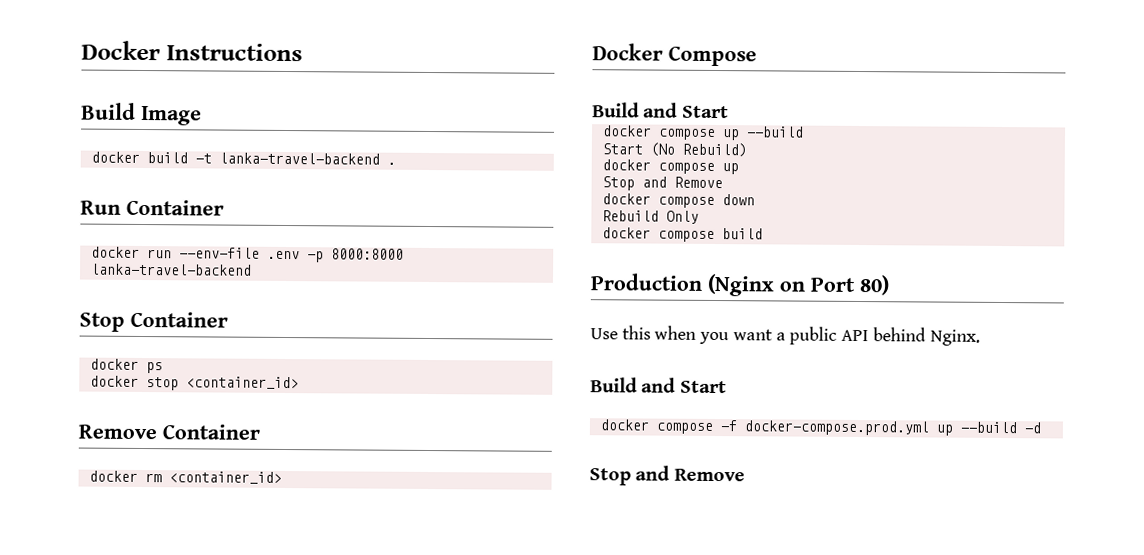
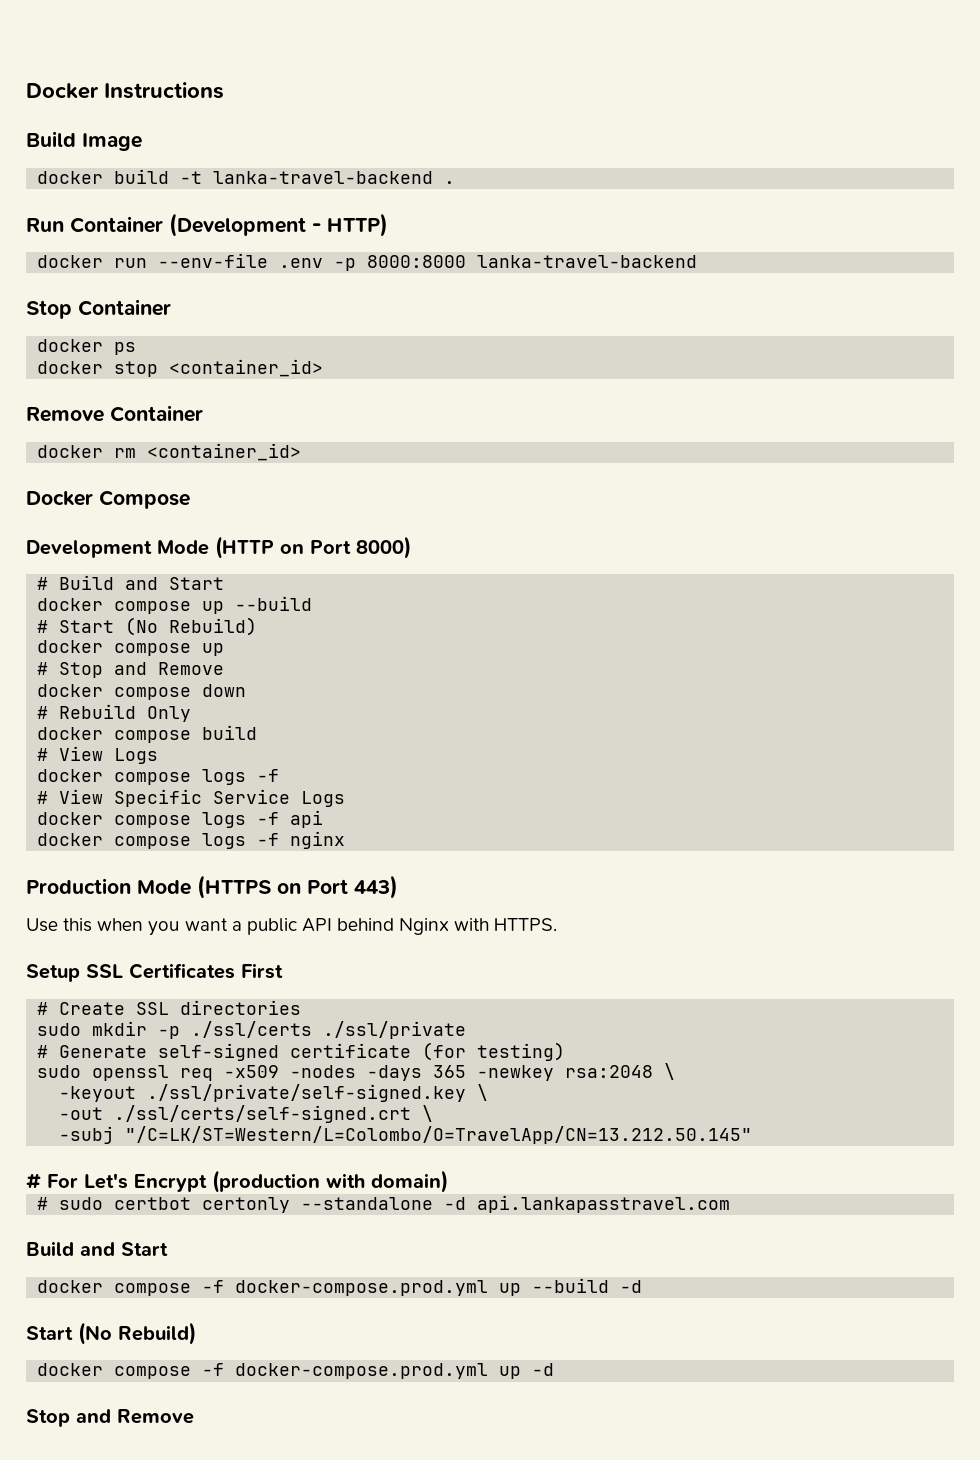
(224, 207) none -> [169,213,388,237] (Development - HTTP)
(757, 56) none -> [26,536,411,559] [37,577,49,590] Development Mode (HTTP on Port 8000) // #
(804, 132) none -> [37,620,49,633] #
(739, 169) none -> [37,662,49,675] #
(755, 200) none -> [37,706,49,719] #
(763, 234) none -> [37,746,159,764] [37,769,280,785] [37,789,346,807] [37,810,324,828] [37,831,346,849] // # View Logs // docker compose logs -f // # View Specific Service Logs // docker compose logs -f api // docker compose logs -f nginx
[707,273,890,297] (Nginx on Port 80) -> [137,875,398,899] Mode (HTTPS on Port 443)
[929,329,980,346] Nginx. -> [399,918,558,935] [26,963,283,982] [37,1000,302,1015] [37,1021,467,1039] [37,1042,566,1061] [37,1063,676,1081] [59,1084,489,1102] [59,1105,434,1123] [59,1126,753,1144] [26,1170,448,1193] [37,1195,731,1213] Nginx with HTTPS. // Setup SSL Certificates First // # Create SSL directories // sudo mkdir -p ./ssl/certs ./ssl/private // # Generate self-signed certificate (for testing) // sudo openssl req -x509 -nodes -days 365 -newkey rsa:2048 \ // -keyout ./ssl/private/self-signed.key \ // -out ./ssl/certs/self-signed.crt \ // -subj "/C=LK/ST=Western/L=Colombo/O=TravelApp/CN=13.212.50.145" // # For Let's Encrypt (production with domain) // # sudo certbot certonly --standalone -d api.lankapasstravel.com
(1042, 428) none -> [26,1322,196,1345] [37,1363,555,1379] // Start (No Rebuild) // docker compose -f docker-compose.prod.yml up -d

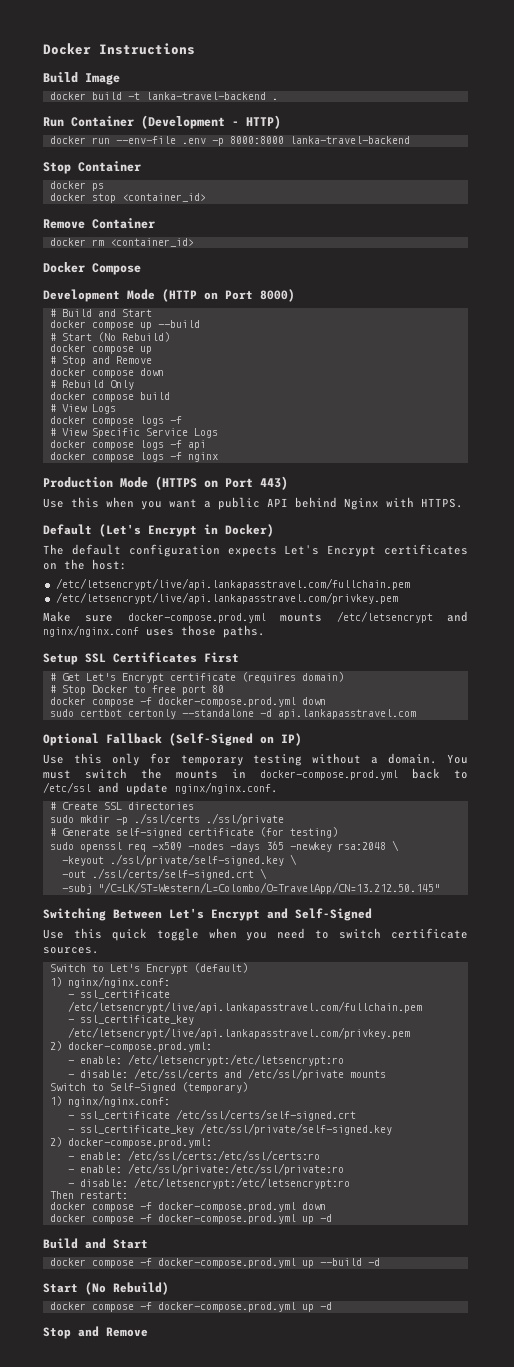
[26,963,283,982] Setup SSL Certificates First -> [43,524,274,537] [43,544,468,557] [43,559,127,570] [55,578,410,590] [55,592,398,604] [43,611,468,623] [43,625,265,638] [43,652,239,665] [49,672,344,683] [49,685,224,695] [49,697,326,707] [49,709,416,719] [43,733,302,746] [43,753,469,766] [43,768,468,780] [43,782,278,795] Default (Let's Encrypt in Docker) // The default configuration expects Let's Encrypt certificates on the host: // /etc/letsencrypt/live/api.lankapasstravel.com/fullchain.pem // /etc/letsencrypt/live/api.lankapasstravel.com/privkey.pem // Make sure docker-compose.prod.yml mounts /etc/letsencrypt and nginx/nginx.conf uses those paths. // Setup SSL Certificates First // # Get Let's Encrypt certificate (requires domain) // # Stop Docker to free port 80 // docker compose -f docker-compose.prod.yml down // sudo certbot certonly --standalone -d api.lankapasstravel.com // Optional Fallback (Self-Signed on IP) // Use this only for temporary testing without a domain. You must switch the mounts in docker-compose.prod.yml back to /etc/ssl and update nginx/nginx.conf.
[26,1170,448,1193] [37,1195,731,1213] # For Let's Encrypt (production with domain) // # sudo certbot certonly --standalone -d api.lankapasstravel.com -> [43,908,372,921] [43,928,469,941] [43,947,99,954] [49,963,248,974] [49,976,170,988] [67,990,170,999] [67,1001,422,1013] [67,1015,194,1025] [67,1027,410,1039] [49,1041,212,1052] [67,1054,344,1066] [67,1068,386,1080] [49,1082,248,1093] [49,1095,170,1107] [67,1109,356,1121] [67,1123,392,1135] [49,1137,212,1148] [67,1150,320,1161] [67,1163,344,1175] [67,1177,350,1189] [49,1191,128,1199] [49,1202,326,1212] [49,1214,332,1224] Switching Between Let's Encrypt and Self-Signed // Use this quick toggle when you need to switch certificate sources. // Switch to Let's Encrypt (default) // 1) nginx/nginx.conf: // - ssl_certificate /etc/letsencrypt/live/api.lankapasstravel.com/fullchain.pem // - ssl_certificate_key /etc/letsencrypt/live/api.lankapasstravel.com/privkey.pem // 2) docker-compose.prod.yml: // - enable: /etc/letsencrypt:/etc/letsencrypt:ro // - disable: /etc/ssl/certs and /etc/ssl/private mounts // Switch to Self-Signed (temporary) // 1) nginx/nginx.conf: // - ssl_certificate /etc/ssl/certs/self-signed.crt // - ssl_certificate_key /etc/ssl/private/self-signed.key // 2) docker-compose.prod.yml: // - enable: /etc/ssl/certs:/etc/ssl/certs:ro // - enable: /etc/ssl/private:/etc/ssl/private:ro // - disable: /etc/letsencrypt:/etc/letsencrypt:ro // Then restart: // docker compose -f docker-compose.prod.yml down // docker compose -f docker-compose.prod.yml up -d

